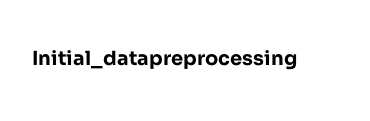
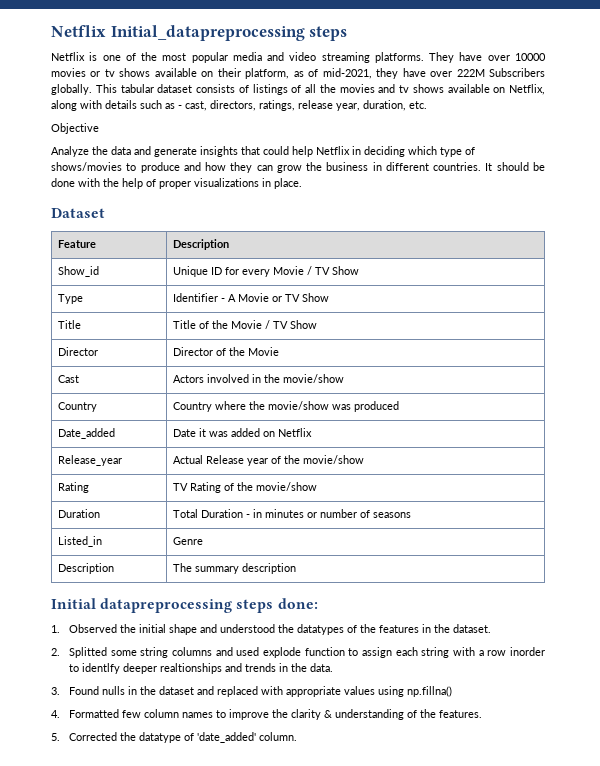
[32,50,297,70] Initial_datapreprocessing -> [51,25,348,41] [51,52,546,63] [51,68,545,79] [51,84,545,95] [51,100,427,111] [51,123,99,134] [51,146,475,157] [51,162,545,173] [51,178,302,189] [51,208,105,218] [58,240,97,248] [173,239,230,250] [58,266,100,277] [173,266,360,277] [58,294,84,304] [173,293,330,302] [58,320,82,329] [173,320,318,329] [58,347,99,356] [173,347,280,356] [58,375,80,383] [173,374,345,383] [58,402,98,412] [173,401,400,412] [58,428,116,439] [173,428,313,437] [58,455,123,466] [173,455,365,466] [58,482,90,493] [173,482,318,493] [58,509,101,518] [173,509,412,518] [58,536,103,547] [173,537,204,545] [58,563,115,574] [173,563,297,574] [51,598,318,613] [51,624,492,635] [51,647,546,658] [69,663,334,674] [51,686,453,697] [51,709,483,720] [51,732,298,743] Netflix Initial_datapreprocessing steps // Netflix is one of the most popular media and video streaming platforms. They have over 10000 movies or tv shows available on their platform, as of mid-2021, they have over 222M Subscribers globally. This tabular dataset consists of listings of all the movies and tv shows available on Netflix, along with details such as - cast, directors, ratings, release year, duration, etc. // Objective // Analyze the data and generate insights that could help Netflix in deciding which type of shows/movies to produce and how they can grow the business in different countries. It should be done with the help of proper visualizations in place. // Dataset // Feature | Description // Show_id | Unique ID for every Movie / TV Show // Type | Identifier - A Movie or TV Show // Title | Title of the Movie / TV Show // Director | Director of the Movie // Cast | Actors involved in the movie/show // Country | Country where the movie/show was produced // Date_added | Date it was added on Netflix // Release_year | Actual Release year of the movie/show // Rating | TV Rating of the movie/show // Duration | Total Duration - in minutes or number of seasons // Listed_in | Genre // Description | The summary description // Initial datapreprocessing steps done: // 1. Observed the initial shape and understood the datatypes of the features in the dataset. // 2. Splitted some string columns and used explode function to assign each string with a row inorder to identlfy deeper realtionships and trends in the data. // 3. Found nulls in the dataset and replaced with appropriate values using np.fillna() // 4. Formatted few column names to improve the clarity & understanding of the features. // 5. Corrected the datatype of 'date_added' column.

